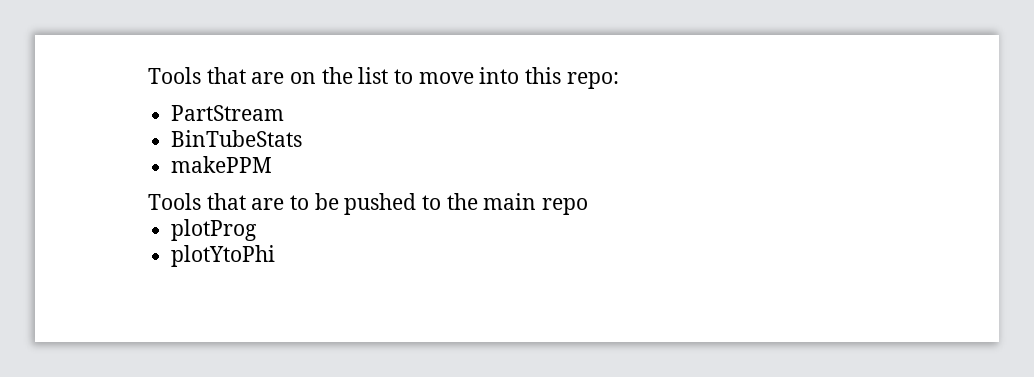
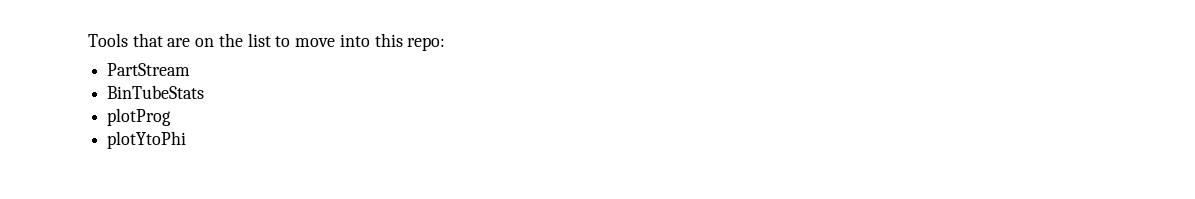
[171,156,273,173] [148,193,589,215] // makePPM // Tools that are to be pushed to the main repo -> (205, 92) none

